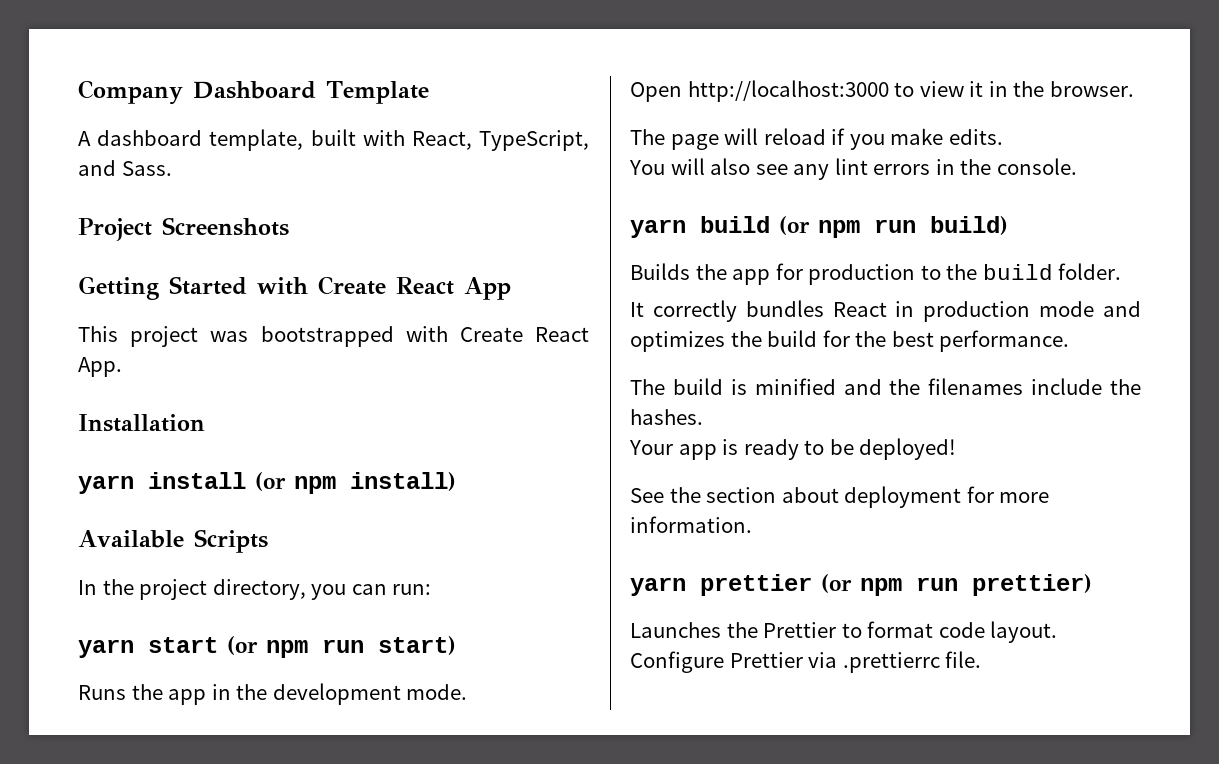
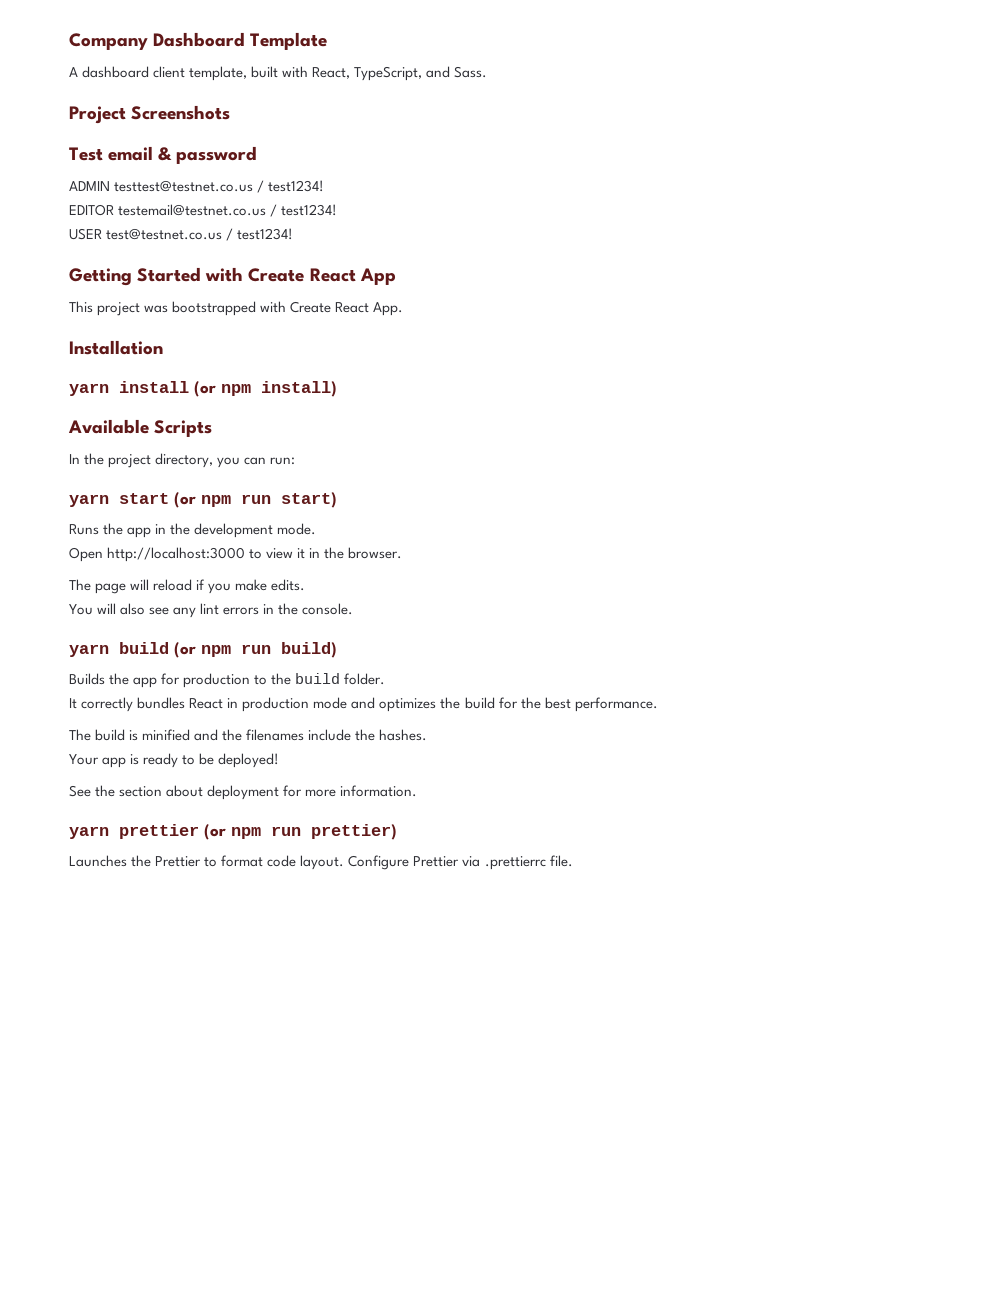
(203, 138) none -> [153,66,186,78] client
(289, 226) none -> [69,146,258,164] [69,180,325,193] [69,204,338,217] [69,228,294,241] // Test email & password // ADMIN testtest@testnet.co.us / test1234! // EDITOR testemail@testnet.co.us / test1234! // USER test@testnet.co.us / test1234!

